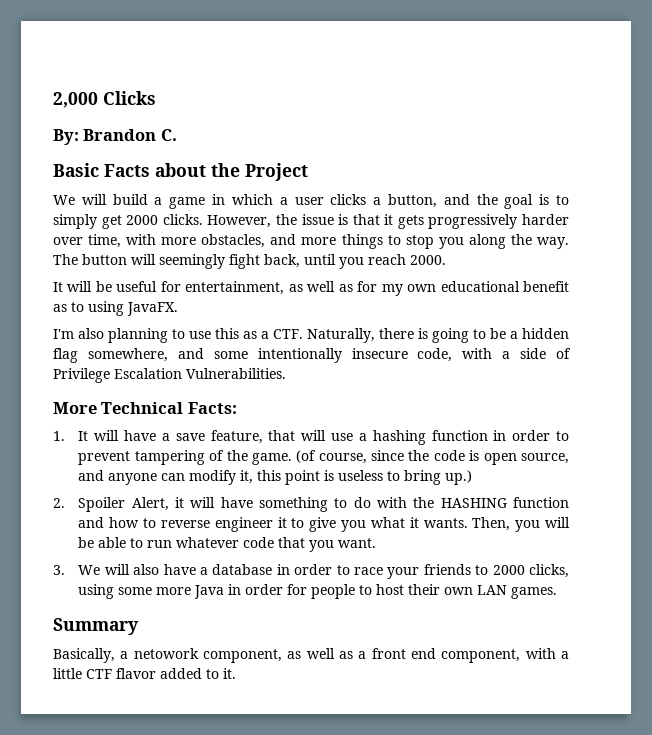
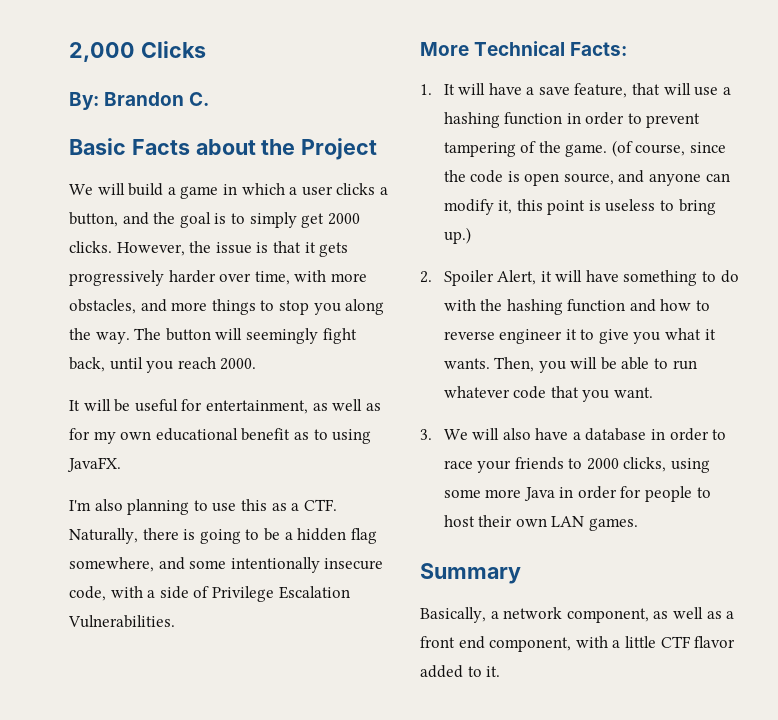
[440,498,507,508] HASHING -> [506,299,563,315] hashing
[133,648,199,659] netowork -> [503,607,563,619] network

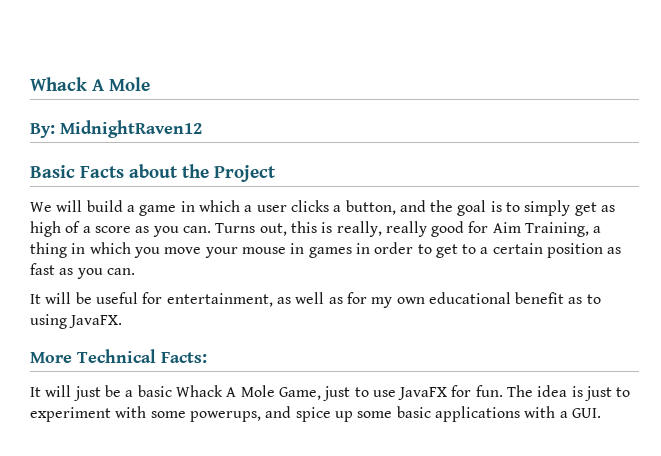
[69,41,206,62] 2,000 Clicks -> [30,77,150,91] Whack A Mole
[104,92,210,106] Brandon C. -> [60,120,202,138] MidnightRaven12
[327,213,360,225] [69,241,349,257] [69,270,367,286] [69,299,385,315] [69,328,357,344] [69,357,257,373] 2000 clicks. However, the issue is that it gets progressively harder over time, with more obstacles, and more things to stop you along the way. The button will seemingly fight back, until you reach 2000. -> [601,205,616,212] [30,221,602,237] [30,242,622,258] [30,263,135,279] as high of a score as you can. Turns out, this is really, really good for Aim Training, a thing in which you move your mouse in games in order to get to a certain position as fast as you can.
[69,499,337,515] [69,528,377,544] [69,557,384,573] [69,586,350,602] [68,615,175,628] // I'm also planning to use this as a CTF. Naturally, there is going to be a hidden flag somewhere, and some intentionally insecure code, with a side of Privilege Escalation Vulnerabilities. -> (123, 321) none
[420,83,731,98] [443,112,701,128] [443,140,727,157] [443,170,730,186] [443,199,716,215] [443,227,471,244] [420,270,739,286] [443,299,711,315] [443,328,716,344] [443,357,697,373] [443,386,653,402] [420,428,727,441] [443,457,711,473] [443,486,711,502] [443,515,638,531] [420,563,521,584] [420,607,735,623] [420,636,736,652] [420,665,501,678] 1. It will have a save feature, that will use a hashing function in order to prevent tampering of the game. (of course, since the code is open source, and anyone can modify it, this point is useless to bring up.) // 2. Spoiler Alert, it will have something to do with the hashing function and how to reverse engineer it to give you what it wants. Then, you will be able to run whatever code that you want. // 3. We will also have a database in order to race your friends to 2000 clicks, using some more Java in order for people to host their own LAN games. // Summary // Basically, a network component, as well as a front end component, with a little CTF flavor added to it. -> [30,385,631,401] [30,406,601,422] It will just be a basic Whack A Mole Game, just to use JavaFX for fun. The idea is just to experiment with some powerups, and spice up some basic applications with a GUI.

